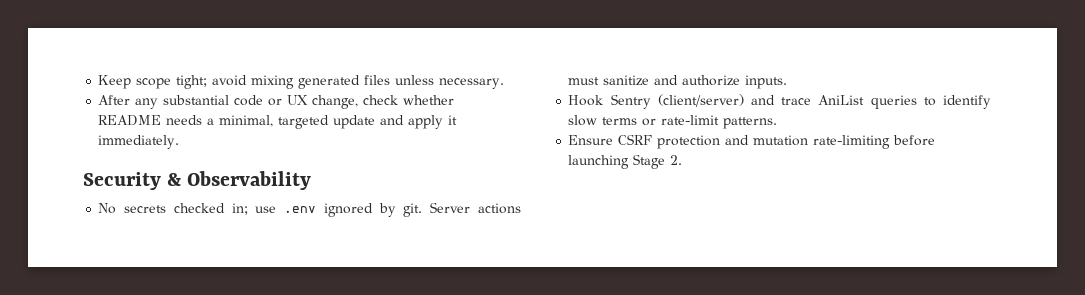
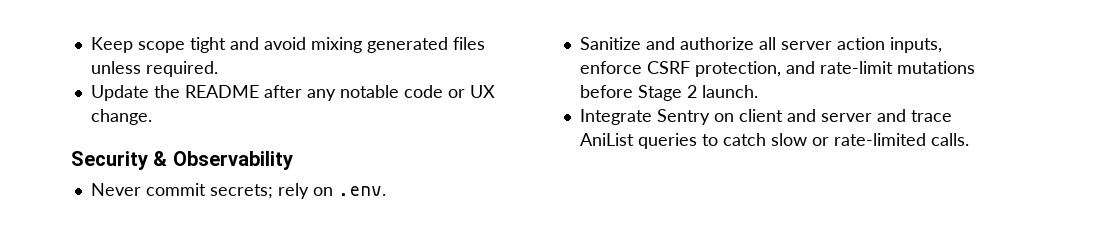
[176,75,208,89] tight; -> [189,37,259,53] tight and
[439,78,505,89] [98,95,455,109] [98,115,458,129] [98,135,180,149] [83,171,312,190] [98,202,521,217] [568,75,788,89] [568,94,744,109] necessary. // After any substantial code or UX change, check whether README needs a minimal, targeted update and apply it immediately. // Security & Observability // No secrets checked in; use .env ignored by git. Server actions must sanitize and authorize inputs. // Hook Sentry (client/server) -> [145,61,218,77] [90,85,495,101] [90,109,152,125] [71,151,293,170] [90,183,386,199] [579,37,942,53] [579,61,975,77] [579,85,758,101] [579,109,872,125] required. // Update the README after any notable code or UX change. // Security & Observability // Never commit secrets; rely on .env. // Sanitize and authorize all server action inputs, enforce CSRF protection, and rate-limit mutations before Stage 2 launch. // Integrate Sentry on client and server
[943,95,991,109] [568,115,778,129] [568,134,936,149] [568,154,683,169] identify slow terms or rate-limit patterns. // Ensure CSRF protection and mutation rate-limiting before launching Stage 2. -> [722,133,969,146] catch slow or rate-limited calls.

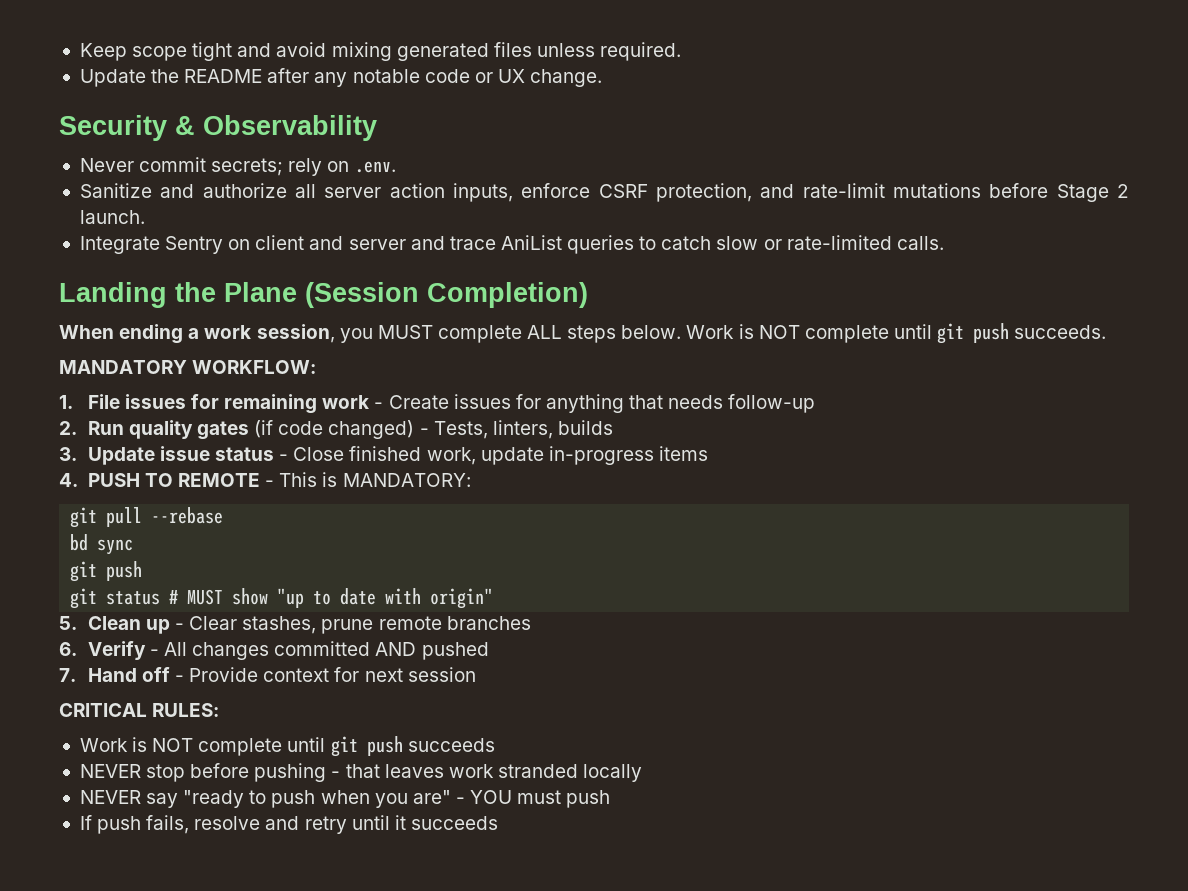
(969, 139) none -> [59,282,588,308] [59,323,1107,344] [59,360,317,374] [59,394,816,414] [59,420,613,440] [59,446,708,465] [59,472,471,487] [70,507,224,528] [70,534,134,555] [70,561,143,582] [70,588,494,609] [59,616,531,634] [59,641,489,660] [59,667,476,682] [59,703,220,717] [79,736,495,757] [79,763,643,782] [79,790,611,808] [79,815,498,834] // Landing the Plane (Session Completion) // When ending a work session, you MUST complete ALL steps below. Work is NOT complete until git push succeeds. // MANDATORY WORKFLOW: // 1. File issues for remaining work - Create issues for anything that needs follow-up // 2. Run quality gates (if code changed) - Tests, linters, builds // 3. Update issue status - Close finished work, update in-progress items // 4. PUSH TO REMOTE - This is MANDATORY: // git pull --rebase // bd sync // git push // git status # MUST show "up to date with origin" // 5. Clean up - Clear stashes, prune remote branches // 6. Verify - All changes committed AND pushed // 7. Hand off - Provide context for next session // CRITICAL RULES: // Work is NOT complete until git push succeeds // NEVER stop before pushing - that leaves work stranded locally // NEVER say "ready to push when you are" - YOU must push // If push fails, resolve and retry until it succeeds

